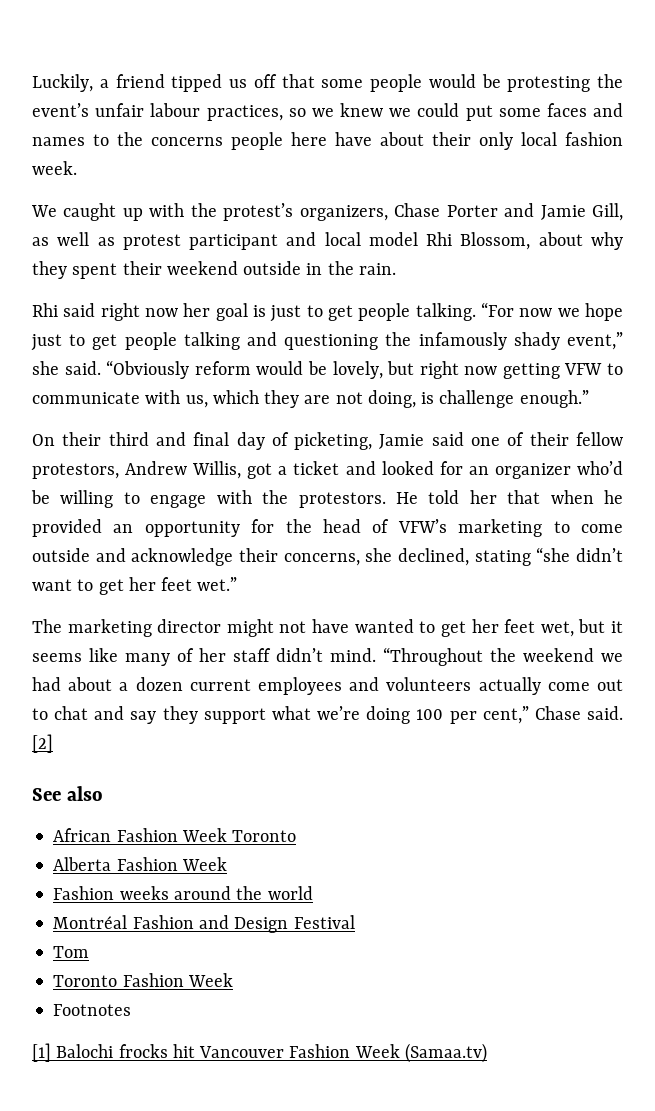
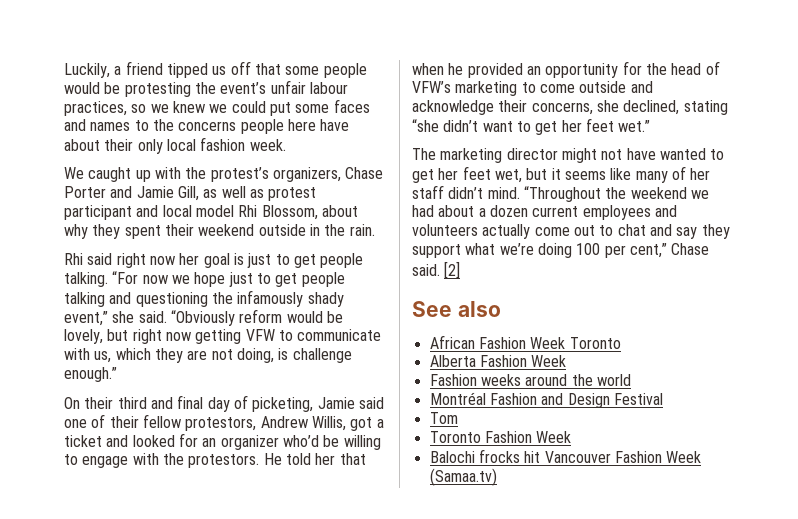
[53,1004,132,1016] [32,1043,51,1062] Footnotes // [1] -> (572, 437) none

